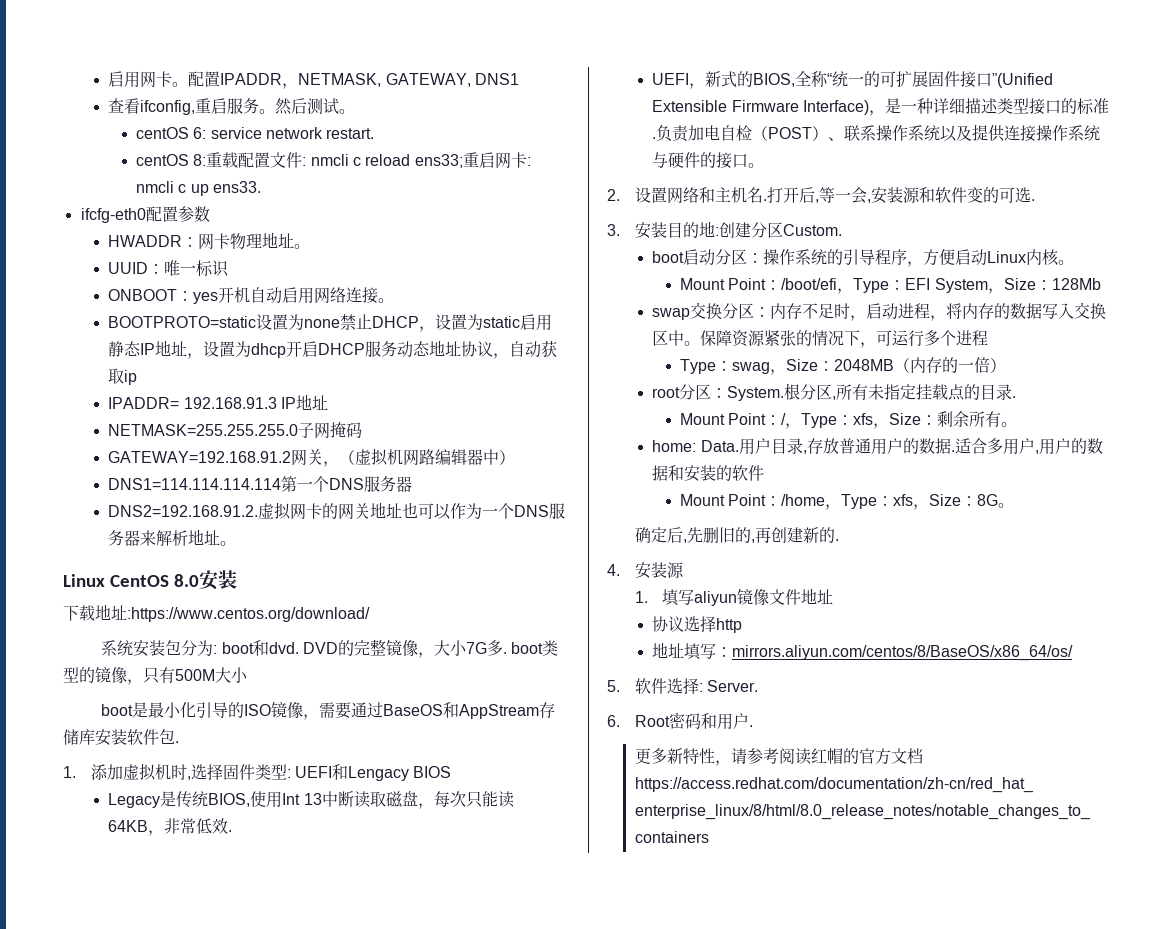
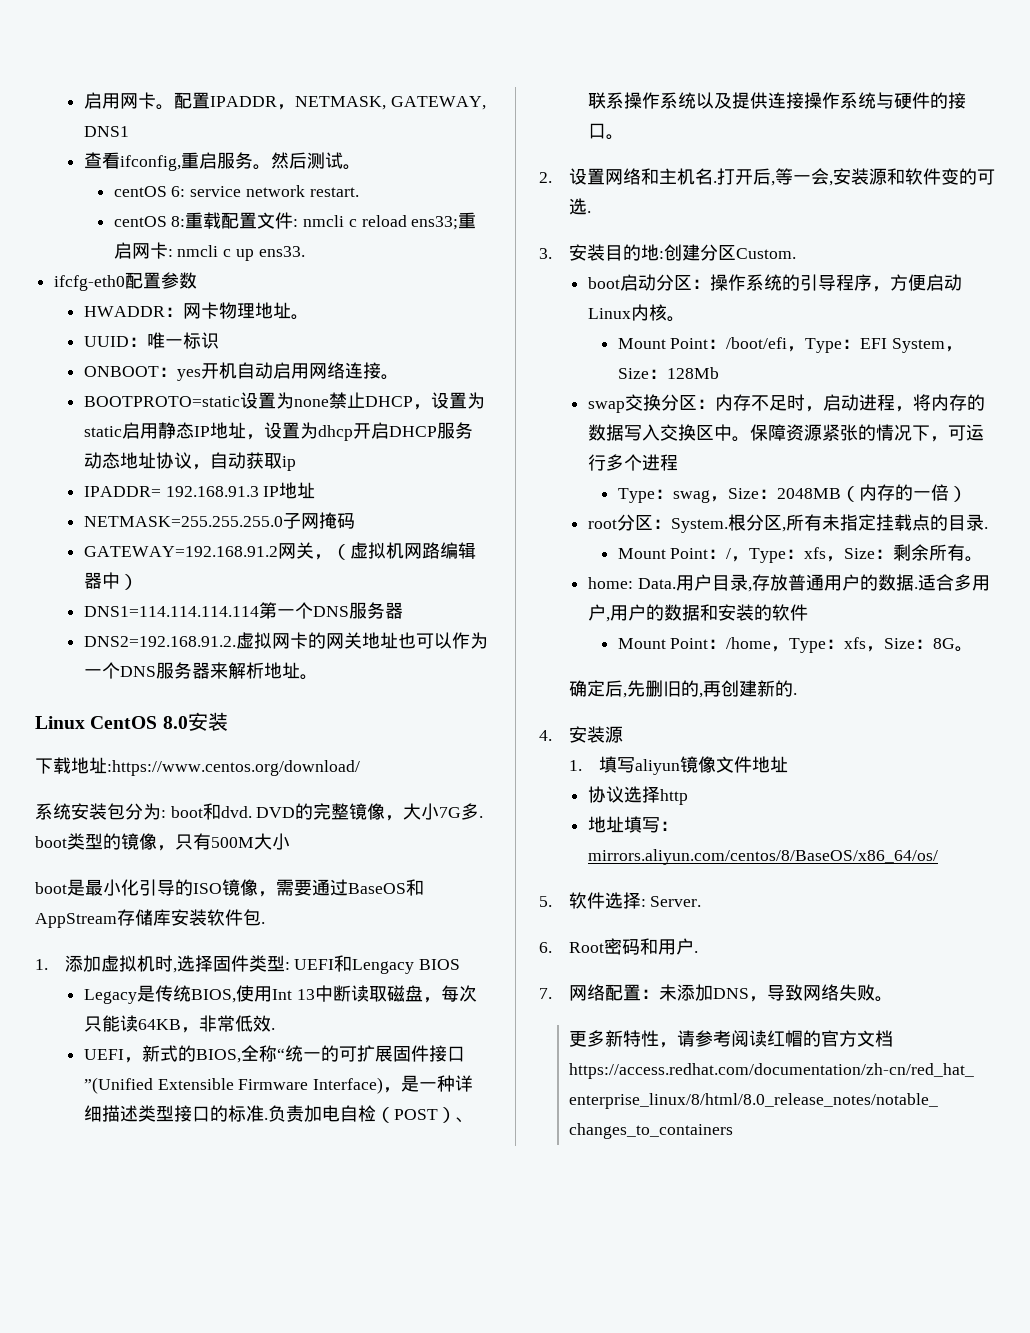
(753, 726) none -> [539,984,893,1002] // 7.网络配置：未添加DNS，导致网络失败。

